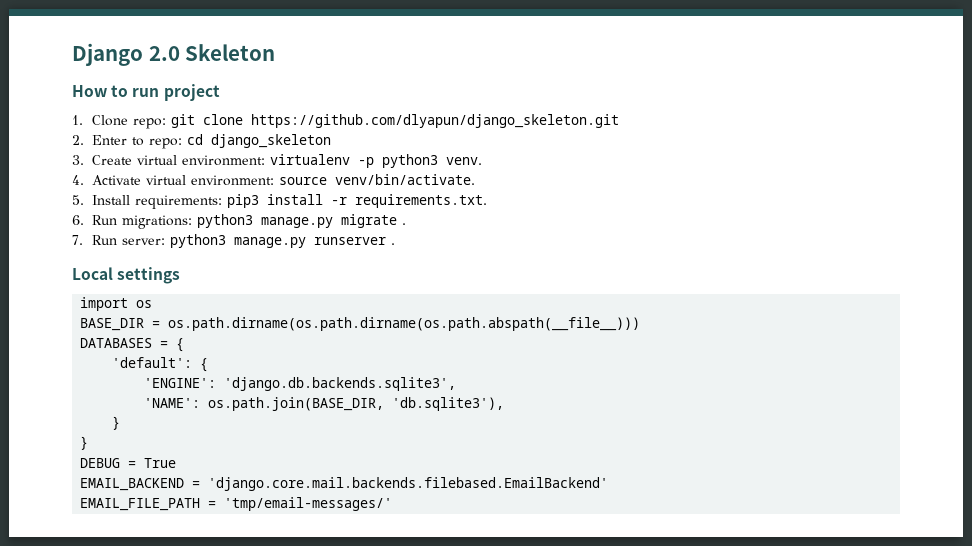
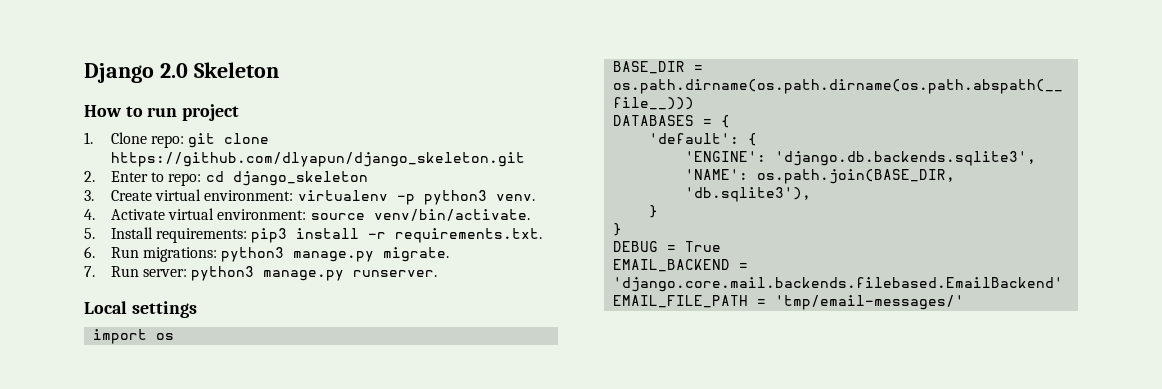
[340,214,406,228] migrate . -> [383,247,450,262] migrate.
[313,237,395,245] runserver . -> [353,270,438,277] runserver.

